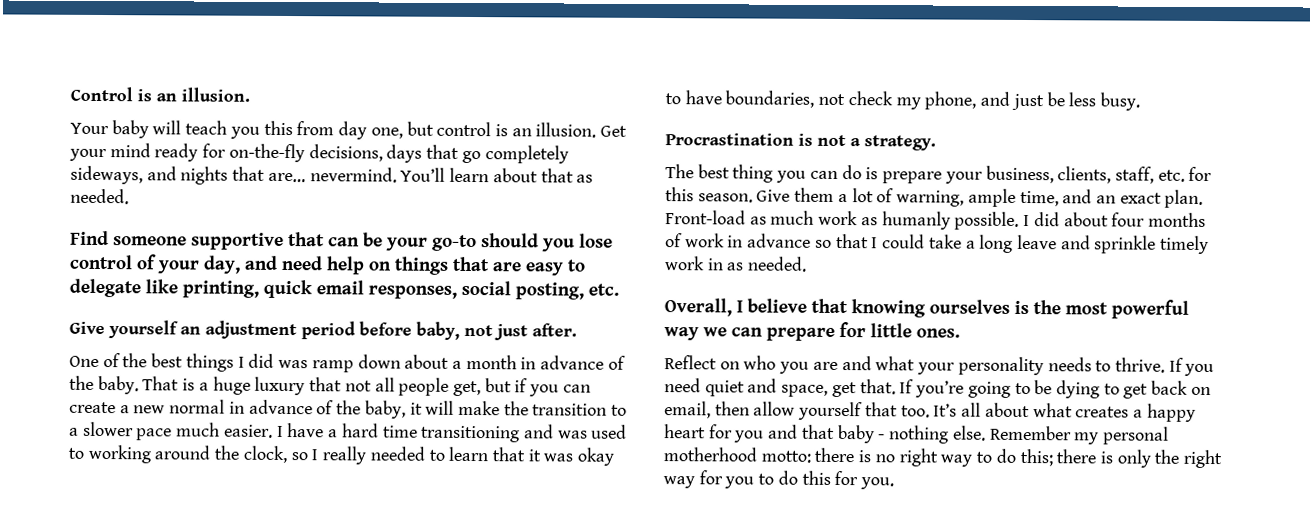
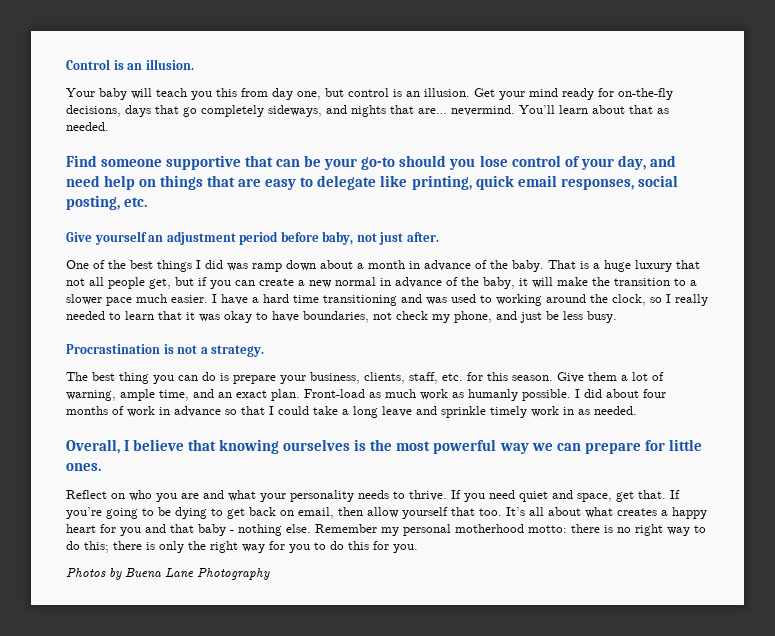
(895, 483) none -> [66,568,270,580] // Photos by Buena Lane Photography

